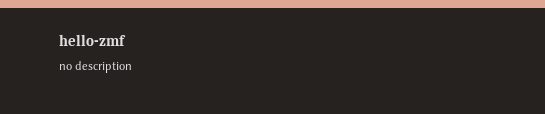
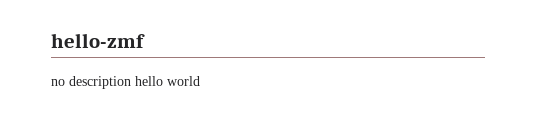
(133, 67) none -> [135,76,200,86] hello world

